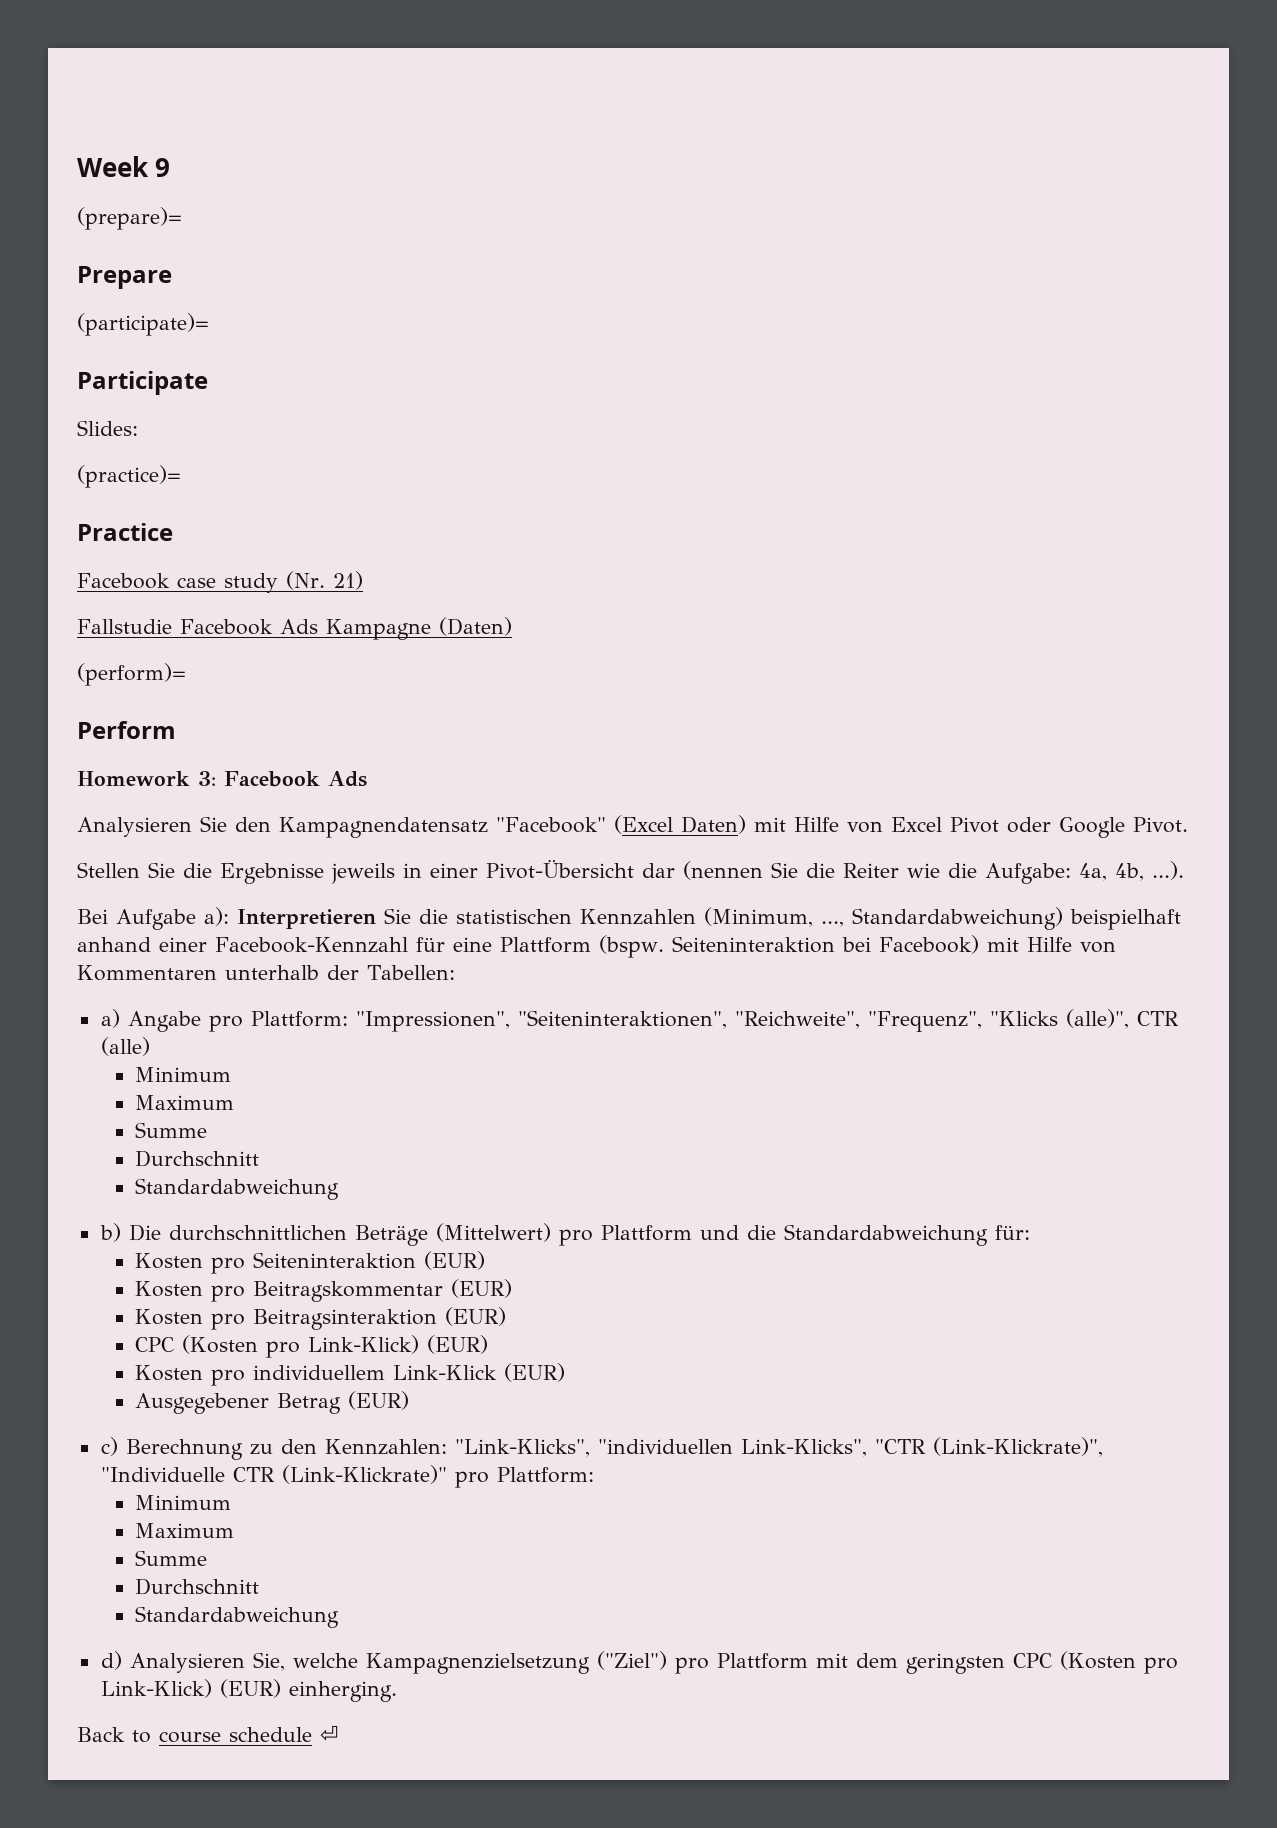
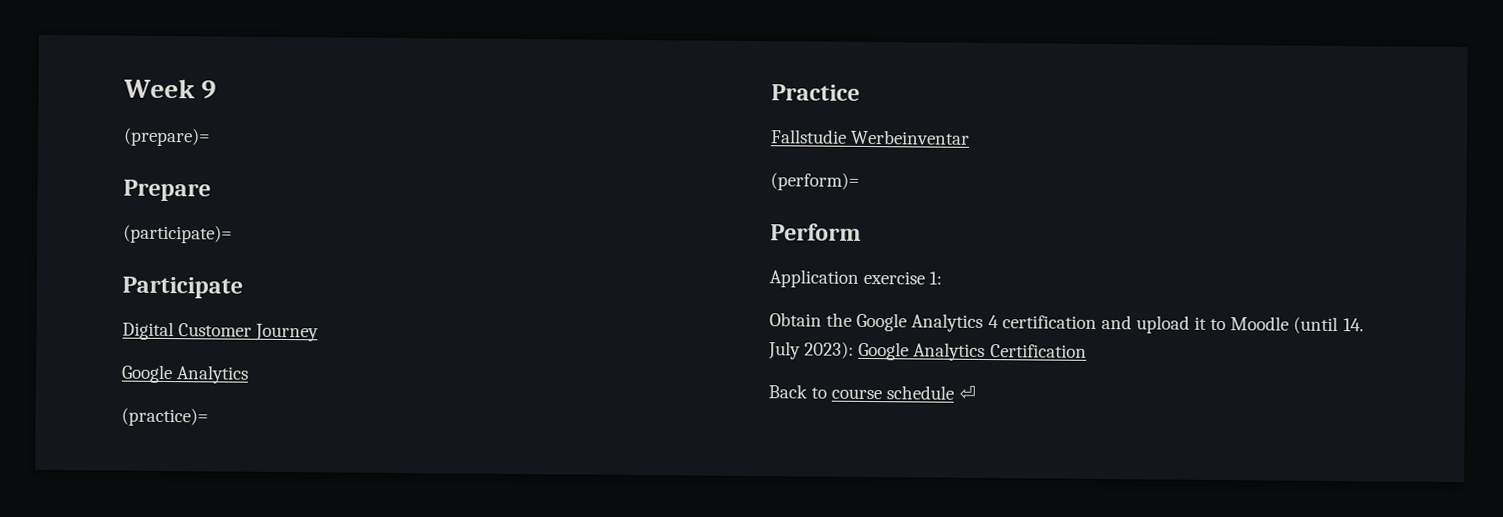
[77,420,138,436] [77,465,181,488] [77,523,173,541] [77,571,363,593] [77,617,512,640] [77,663,186,686] [77,721,176,739] [77,771,367,787] [77,815,1188,838] [77,860,1184,884] [77,907,1181,930] [77,935,1116,958] [77,965,455,981] [100,1009,1179,1032] [100,1037,150,1056] [135,1067,232,1082] [135,1095,235,1110] [135,1122,208,1138] [135,1150,260,1167] [135,1178,340,1200] [99,1223,1030,1246] [135,1251,486,1274] [135,1279,513,1302] [135,1307,507,1330] [135,1335,489,1358] [135,1363,566,1386] [135,1391,410,1414] [100,1437,1103,1460] [100,1465,594,1488] [135,1495,232,1510] [135,1523,235,1538] [135,1550,208,1566] [135,1578,260,1595] [135,1606,340,1628] [100,1651,1178,1674] [100,1679,397,1702] Slides: // (practice)= // Practice // Facebook case study (Nr. 21) // Fallstudie Facebook Ads Kampagne (Daten) // (perform)= // Perform // Homework 3: Facebook Ads // Analysieren Sie den Kampagnendatensatz "Facebook" (Excel Daten) mit Hilfe von Excel Pivot oder Google Pivot. // Stellen Sie die Ergebnisse jeweils in einer Pivot-Übersicht dar (nennen Sie die Reiter wie die Aufgabe: 4a, 4b, ...). // Bei Aufgabe a): Interpretieren Sie die statistischen Kennzahlen (Minimum, ..., Standardabweichung) beispielhaft anhand einer Facebook-Kennzahl für eine Plattform (bspw. Seiteninteraktion bei Facebook) mit Hilfe von Kommentaren unterhalb der Tabellen: // a) Angabe pro Plattform: "Impressionen", "Seiteninteraktionen", "Reichweite", "Frequenz", "Klicks (alle)", CTR (alle) // Minimum // Maximum // Summe // Durchschnitt // Standardabweichung // b) Die durchschnittlichen Beträge (Mittelwert) pro Plattform und die Standardabweichung für: // Kosten pro Seiteninteraktion (EUR) // Kosten pro Beitragskommentar (EUR) // Kosten pro Beitragsinteraktion (EUR) // CPC (Kosten pro Link-Klick) (EUR) // Kosten pro individuellem Link-Klick (EUR) // Ausgegebener Betrag (EUR) // c) Berechnung zu den Kennzahlen: "Link-Klicks", "individuellen Link-Klicks", "CTR (Link-Klickrate)", "Individuelle CTR (Link-Klickrate)" pro Plattform: // Minimum // Maximum // Summe // Durchschnitt // Standardabweichung // d) Analysieren Sie, welche Kampagnenzielsetzung ("Ziel") pro Plattform mit dem geringsten CPC (Kosten pro Link-Klick) (EUR) einherging. -> [122,321,320,342] [121,364,250,384] [121,407,209,427] [771,84,860,101] [770,129,971,145] [770,172,860,191] [770,223,861,241] [769,269,943,288] [769,312,1364,335] [768,341,1087,362] Digital Customer Journey // Google Analytics // (practice)= // Practice // Fallstudie Werbeinventar // (perform)= // Perform // Application exercise 1: // Obtain the Google Analytics 4 certification and upload it to Moodle (until 14. July 2023): Google Analytics Certification

